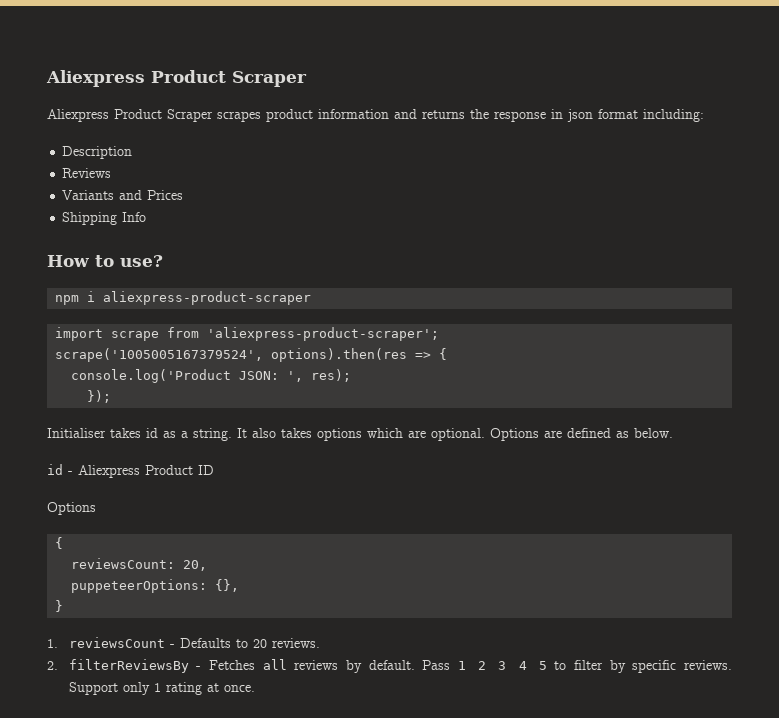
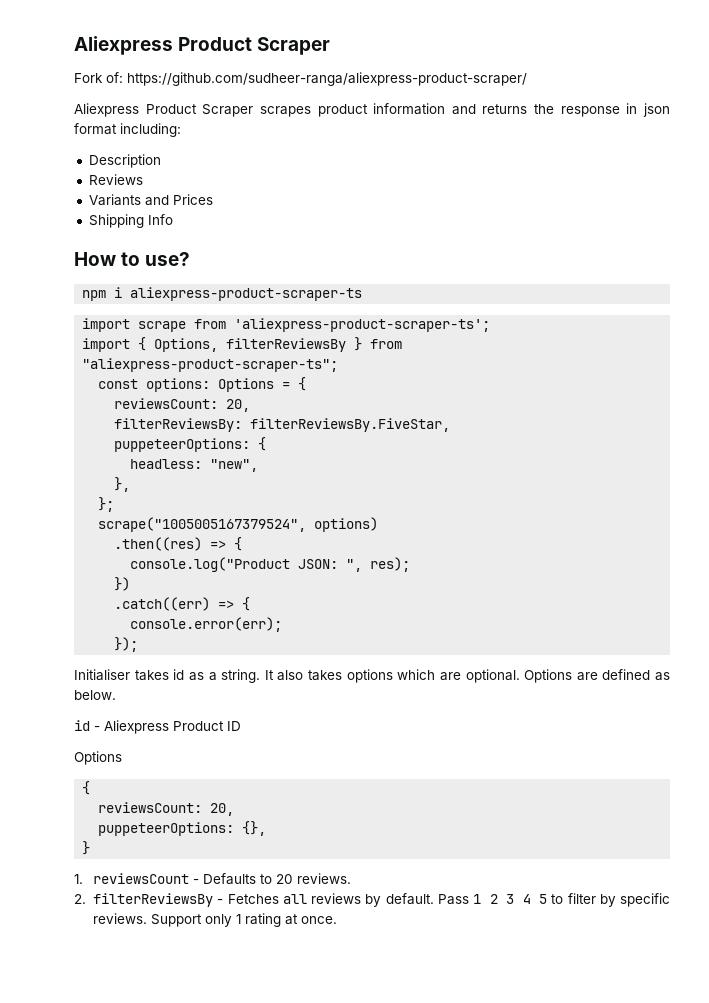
[46,70,307,87] Aliexpress Product Scraper -> [74,36,331,55] [74,72,527,86] Aliexpress Product Scraper // Fork of: https://github.com/sudheer-ranga/aliexpress-product-scraper/
[103,291,312,305] aliexpress-product-scraper -> [130,287,363,301] aliexpress-product-scraper-ts
[207,327,440,341] [55,348,448,362] [71,369,352,383] 'aliexpress-product-scraper'; // scrape('1005005167379524', options).then(res => { // console.log('Product JSON: ', res); -> [234,318,491,332] [82,337,403,352] [82,358,339,372] [98,377,307,392] [114,398,251,412] [114,418,451,432] [114,437,267,452] [130,459,259,472] [114,477,131,492] [98,497,115,512] [98,517,379,532] [114,537,243,551] [130,557,411,572] [114,577,131,591] [114,597,251,611] [130,617,283,632] 'aliexpress-product-scraper-ts'; // import { Options, filterReviewsBy } from "aliexpress-product-scraper-ts"; // const options: Options = { // reviewsCount: 20, // filterReviewsBy: filterReviewsBy.FiveStar, // puppeteerOptions: { // headless: "new", // }, // }; // scrape("1005005167379524", options) // .then((res) => { // console.log("Product JSON: ", res); // }) // .catch((err) => { // console.error(err);

